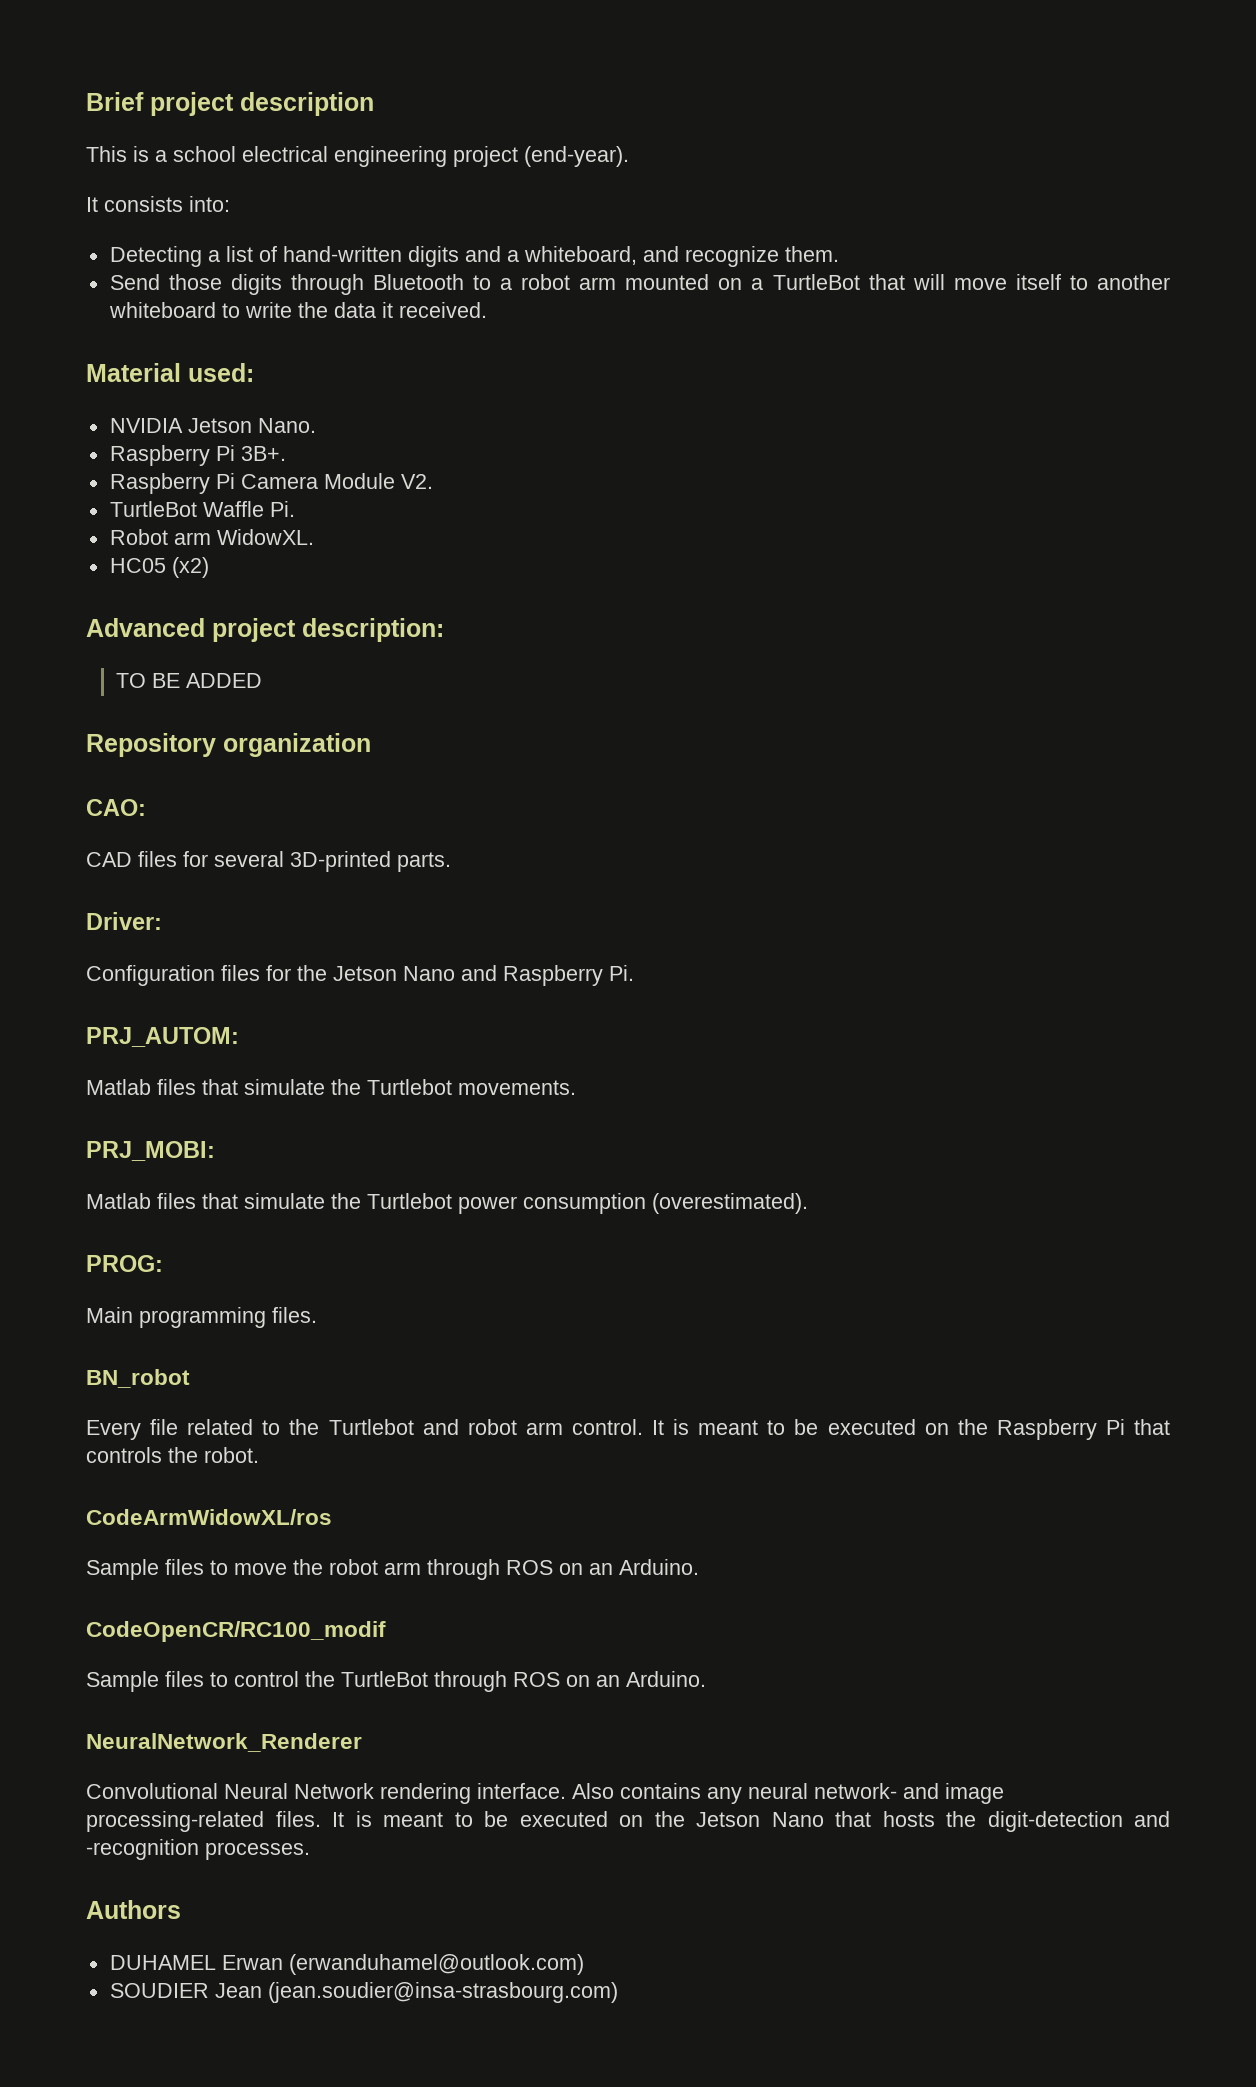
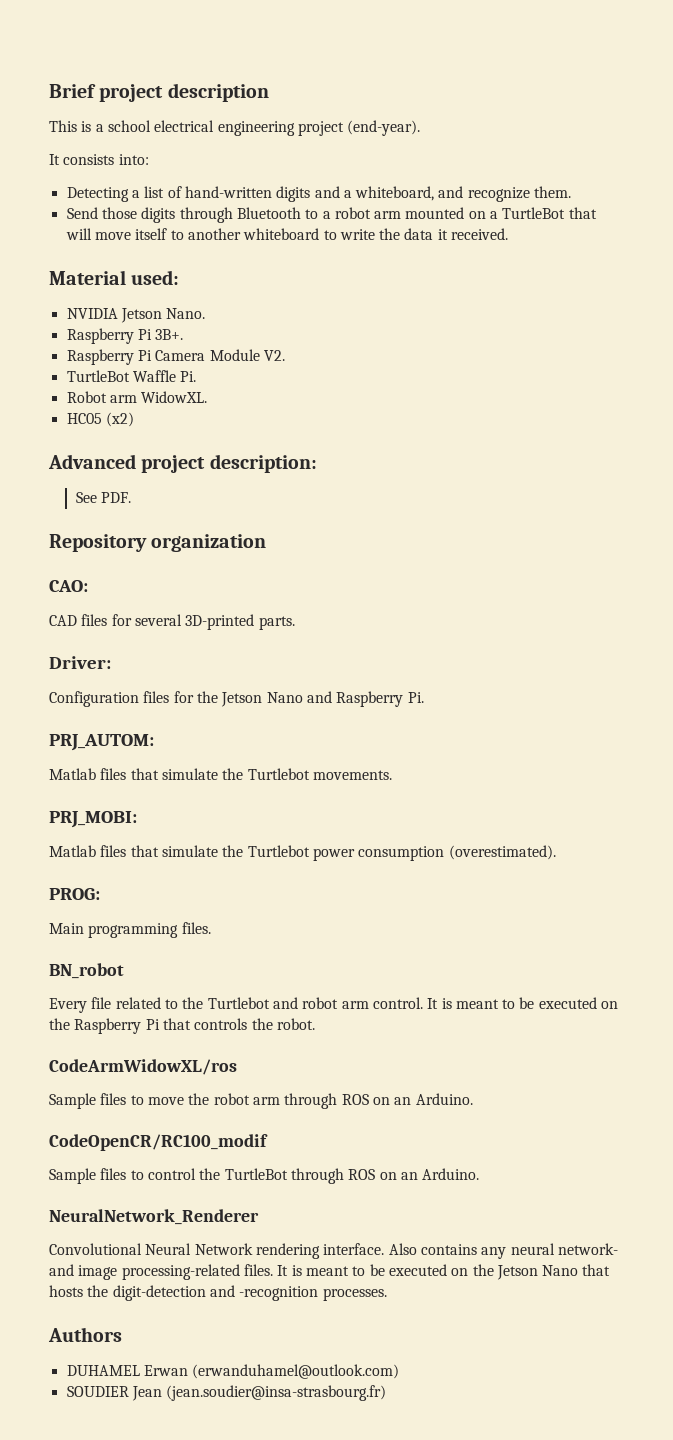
[115,673,262,688] TO BE ADDED -> [76,492,132,503] See PDF.
[267,1982,618,2003] (jean.soudier@insa-strasbourg.com) -> [166,1385,387,1401] (jean.soudier@insa-strasbourg.fr)

